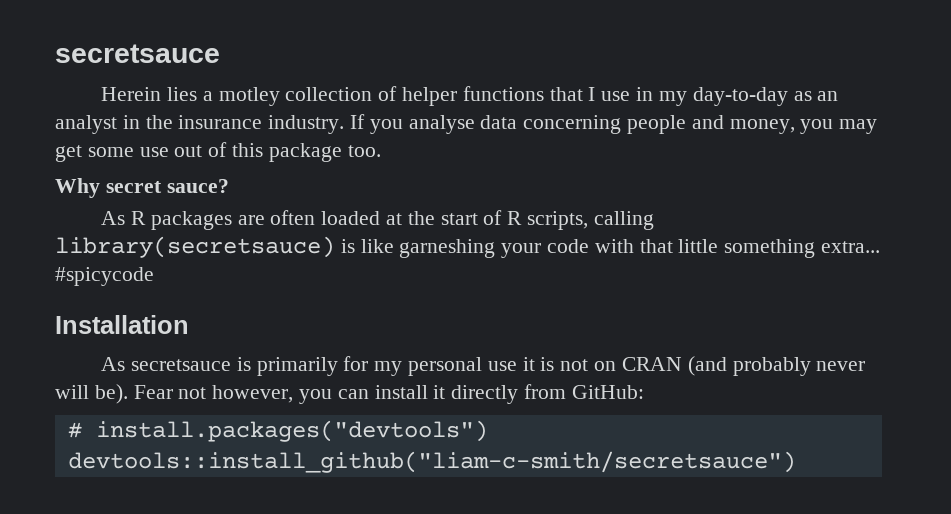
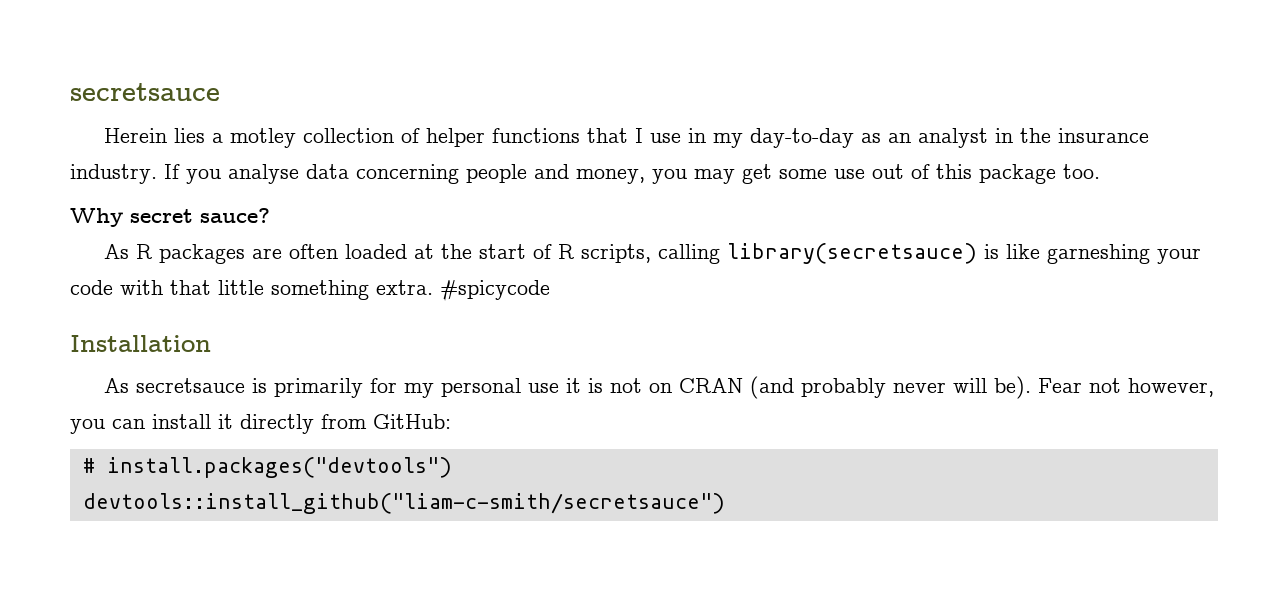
[821,241,881,253] extra... -> [376,280,433,295] extra.

